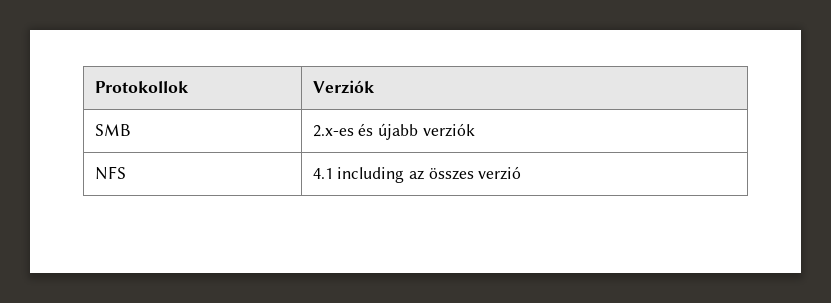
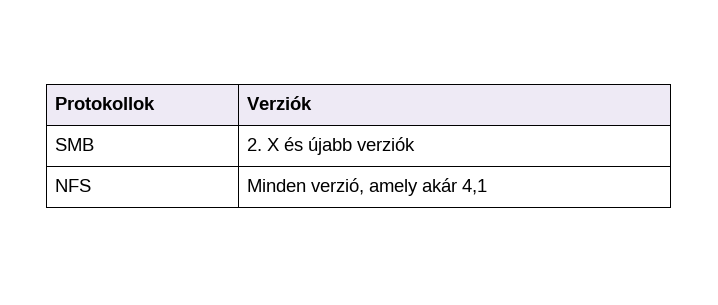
[312,125,354,137] 2.x-es -> [247,138,280,151] 2. X
[312,166,522,183] 4.1 including az összes verzió -> [247,178,488,196] Minden verzió, amely akár 4,1

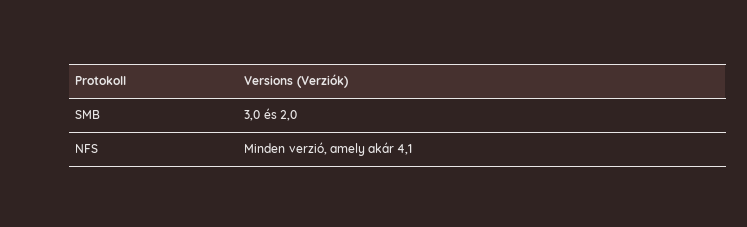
[55,97,156,110] [247,96,313,110] [55,138,95,151] [247,137,416,155] Protokollok | Verziók // SMB | 2. X és újabb verziók -> [75,76,127,85] [244,74,348,88] [75,110,101,119] [244,108,297,121] Protokoll | Versions (Verziók) // SMB | 3,0 és 2,0

